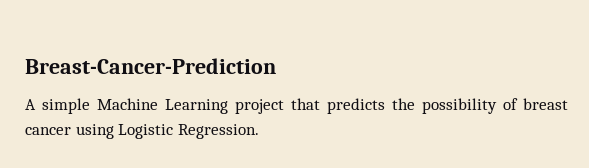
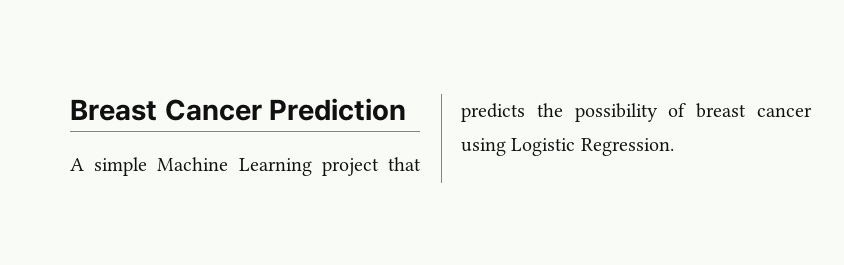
[25,58,276,74] Breast-Cancer-Prediction -> [70,98,407,121] Breast Cancer Prediction

